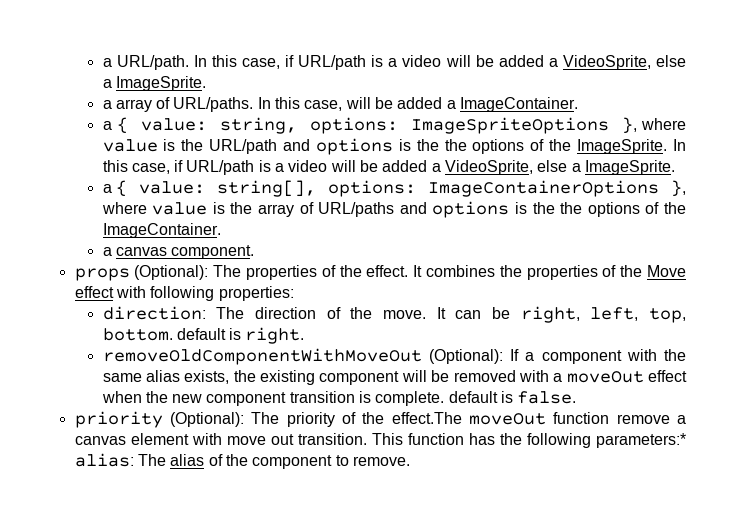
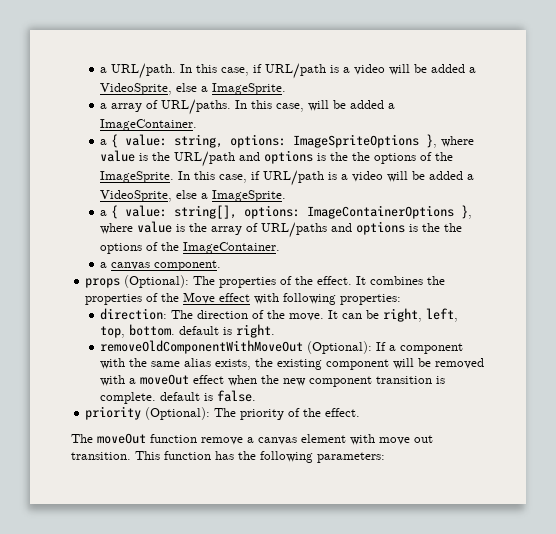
[391,412,462,424] effect.The -> [325,408,361,417] [71,434,93,443] effect. // The
[596,433,686,448] [74,453,410,469] parameters:* alias: The alias of the component to remove. -> [317,452,385,463] parameters:

